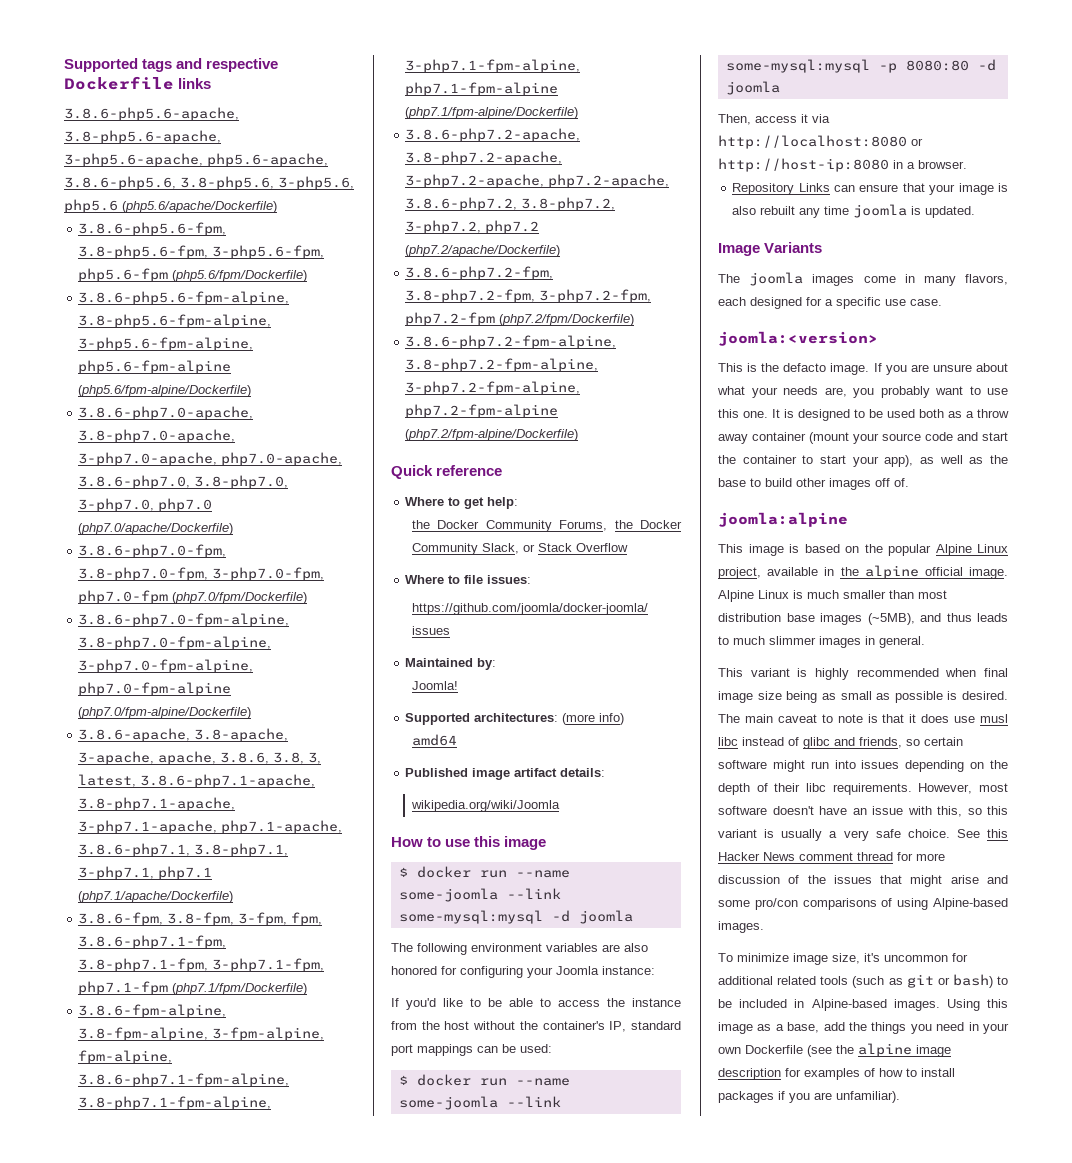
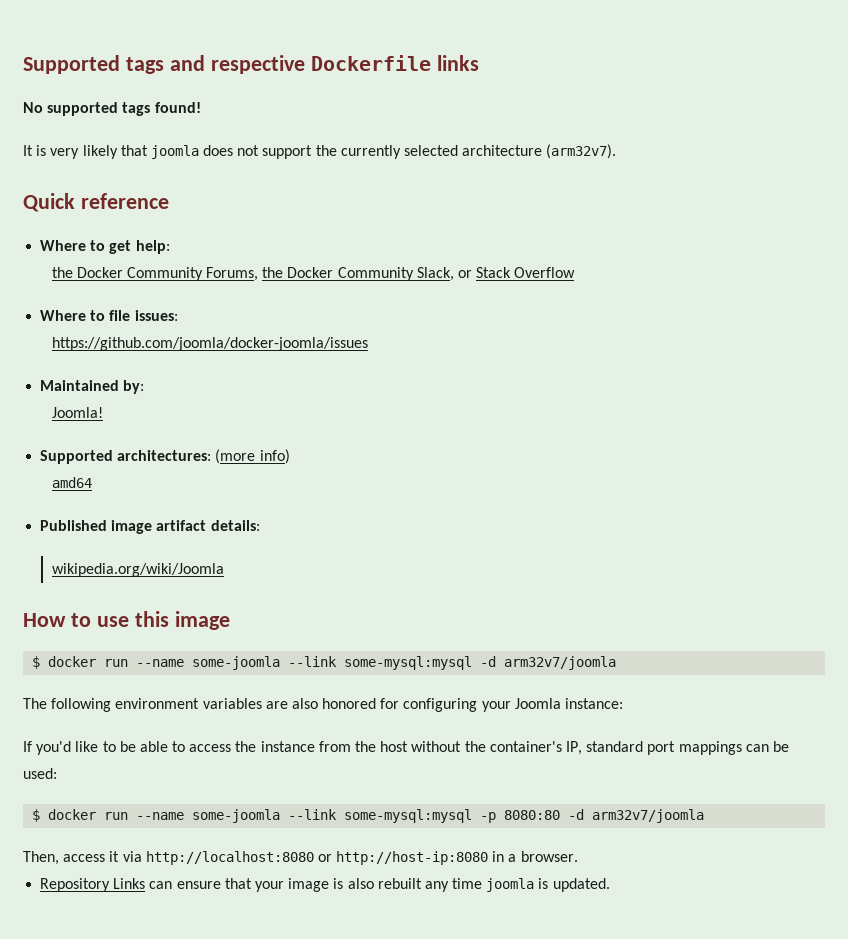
[64,107,239,121] [64,130,221,144] [64,153,328,167] [64,176,354,190] [64,199,277,213] [78,222,227,236] [78,245,325,259] [78,268,308,282] [78,291,290,305] [78,314,272,328] [78,337,254,351] [78,360,232,374] [78,385,252,397] [78,406,254,420] [78,429,236,443] [78,452,343,466] [78,475,289,489] [78,498,213,512] [78,523,234,535] [78,544,227,558] [78,567,325,581] [78,590,308,604] [78,613,290,627] [78,636,272,650] [78,659,254,673] [78,682,232,696] [78,707,252,719] [78,728,289,742] [78,751,322,765] [78,774,316,788] [78,797,236,811] [78,820,343,834] [78,843,289,857] [78,866,213,880] [78,891,234,903] [78,912,323,926] [78,935,227,949] [78,958,325,972] [78,981,308,995] [78,1004,227,1018] [78,1027,325,1041] [78,1050,173,1064] [78,1073,290,1087] [78,1096,272,1110] [405,59,581,73] [405,82,559,96] [405,107,579,119] [405,128,581,142] [405,151,563,165] [405,174,670,188] [405,197,616,211] [405,220,540,234] [405,245,561,257] [405,266,554,280] [405,289,652,303] [405,312,635,326] [405,335,617,349] [405,358,599,372] [405,381,581,395] [405,404,559,418] [405,429,579,441] 3.8.6-php5.6-apache, 3.8-php5.6-apache, 3-php5.6-apache, php5.6-apache, 3.8.6-php5.6, 3.8-php5.6, 3-php5.6, php5.6 (php5.6/apache/Dockerfile) // 3.8.6-php5.6-fpm, 3.8-php5.6-fpm, 3-php5.6-fpm, php5.6-fpm (php5.6/fpm/Dockerfile) // 3.8.6-php5.6-fpm-alpine, 3.8-php5.6-fpm-alpine, 3-php5.6-fpm-alpine, php5.6-fpm-alpine (php5.6/fpm-alpine/Dockerfile) // 3.8.6-php7.0-apache, 3.8-php7.0-apache, 3-php7.0-apache, php7.0-apache, 3.8.6-php7.0, 3.8-php7.0, 3-php7.0, php7.0 (php7.0/apache/Dockerfile) // 3.8.6-php7.0-fpm, 3.8-php7.0-fpm, 3-php7.0-fpm, php7.0-fpm (php7.0/fpm/Dockerfile) // 3.8.6-php7.0-fpm-alpine, 3.8-php7.0-fpm-alpine, 3-php7.0-fpm-alpine, php7.0-fpm-alpine (php7.0/fpm-alpine/Dockerfile) // 3.8.6-apache, 3.8-apache, 3-apache, apache, 3.8.6, 3.8, 3, latest, 3.8.6-php7.1-apache, 3.8-php7.1-apache, 3-php7.1-apache, php7.1-apache, 3.8.6-php7.1, 3.8-php7.1, 3-php7.1, php7.1 (php7.1/apache/Dockerfile) // 3.8.6-fpm, 3.8-fpm, 3-fpm, fpm, 3.8.6-php7.1-fpm, 3.8-php7.1-fpm, 3-php7.1-fpm, php7.1-fpm (php7.1/fpm/Dockerfile) // 3.8.6-fpm-alpine, 3.8-fpm-alpine, 3-fpm-alpine, fpm-alpine, 3.8.6-php7.1-fpm-alpine, 3.8-php7.1-fpm-alpine, 3-php7.1-fpm-alpine, php7.1-fpm-alpine (php7.1/fpm-alpine/Dockerfile) // 3.8.6-php7.2-apache, 3.8-php7.2-apache, 3-php7.2-apache, php7.2-apache, 3.8.6-php7.2, 3.8-php7.2, 3-php7.2, php7.2 (php7.2/apache/Dockerfile) // 3.8.6-php7.2-fpm, 3.8-php7.2-fpm, 3-php7.2-fpm, php7.2-fpm (php7.2/fpm/Dockerfile) // 3.8.6-php7.2-fpm-alpine, 3.8-php7.2-fpm-alpine, 3-php7.2-fpm-alpine, php7.2-fpm-alpine (php7.2/fpm-alpine/Dockerfile) -> [23,102,201,116] [23,144,617,159] No supported tags found! // It is very likely that joomla does not support the currently selected architecture (arm32v7).
[578,910,633,924] joomla -> [504,656,617,670] arm32v7/joomla
[725,81,780,95] joomla -> [592,809,705,823] arm32v7/joomla
[718,242,823,256] [718,272,1008,286] [718,297,942,309] [718,331,878,346] [718,363,1008,375] [717,386,1008,398] [718,409,1009,421] [718,432,1008,444] [718,455,1008,467] [718,478,909,490] [718,512,848,527] [718,544,1008,556] [718,565,1008,579] [718,590,947,602] [718,613,1008,625] [718,636,925,648] [718,668,1008,680] [718,691,1008,703] [718,714,1008,723] [718,737,963,749] [718,760,1008,772] [718,783,1008,795] [718,806,1008,817] [718,829,1008,841] [718,852,945,861] [718,875,1008,887] [718,898,1008,910] [718,921,764,933] [718,953,968,965] [718,974,1008,988] [718,999,1008,1011] [718,1022,1009,1034] [718,1043,951,1057] [718,1068,955,1080] [718,1091,900,1103] // Image Variants // The joomla images come in many flavors, each designed for a specific use case. // joomla:<version> // This is the defacto image. If you are unsure about what your needs are, you probably want to use this one. It is designed to be used both as a throw away container (mount your source code and start the container to start your app), as well as the base to build other images off of. // joomla:alpine // This image is based on the popular Alpine Linux project, available in the alpine official image. Alpine Linux is much smaller than most distribution base images (~5MB), and thus leads to much slimmer images in general. // This variant is highly recommended when final image size being as small as possible is desired. The main caveat to note is that it does use musl libc instead of glibc and friends, so certain software might run into issues depending on the depth of their libc requirements. However, most software doesn't have an issue with this, so this variant is usually a very safe choice. See this Hacker News comment thread for more discussion of the issues that might arise and some pro/con comparisons of using Alpine-based images. // To minimize image size, it's uncommon for additional related tools (such as git or bash) to be included in Alpine-based images. Using this image as a base, add the things you need in your own Dockerfile (see the alpine image description for examples of how to install packages if you are unfamiliar). -> (610, 885) none

